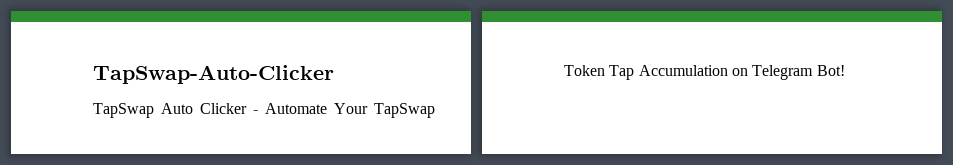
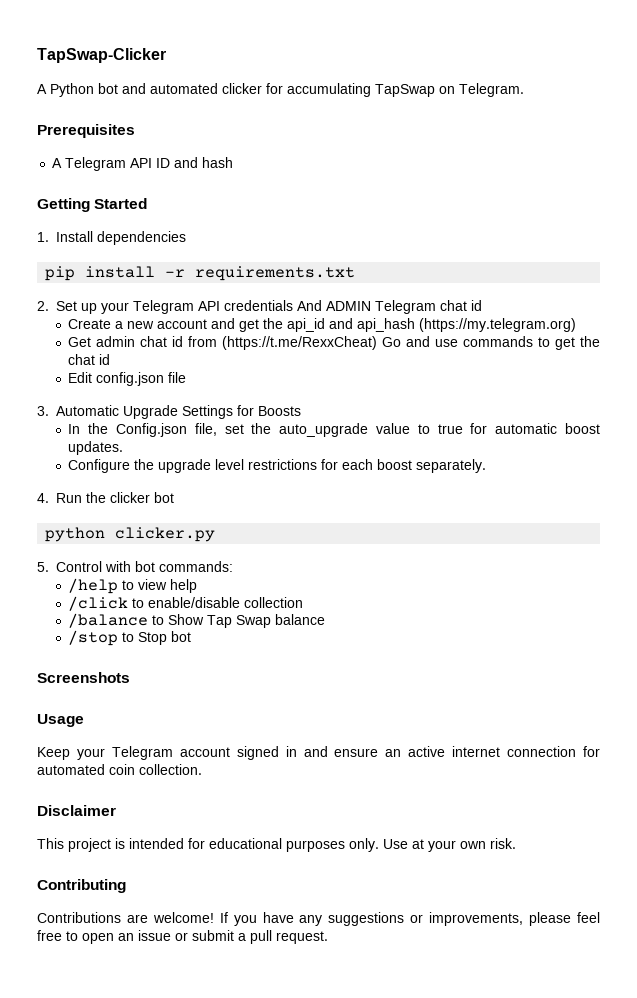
[93,65,334,84] [93,103,435,118] [564,65,845,80] TapSwap-Auto-Clicker // TapSwap Auto Clicker - Automate Your TapSwap Token Tap Accumulation on Telegram Bot! -> [37,48,166,63] [37,83,524,97] [37,124,135,138] [52,157,234,171] [37,198,148,212] [37,231,186,245] [45,266,356,281] [37,300,482,314] [68,318,577,332] [68,336,600,350] [68,354,111,365] [68,372,187,386] [37,405,301,419] [68,423,600,437] [68,441,124,455] [68,459,487,473] [37,492,174,503] [45,527,216,542] [37,561,233,572] [68,578,198,594] [68,596,304,611] [68,613,326,628] [68,630,192,646] [37,672,130,683] [37,714,84,727] [37,746,600,760] [37,764,202,775] [37,805,116,816] [37,838,516,852] [37,879,126,893] [37,912,601,926] [37,930,328,944] TapSwap-Clicker // A Python bot and automated clicker for accumulating TapSwap on Telegram. // Prerequisites // A Telegram API ID and hash // Getting Started // 1. Install dependencies // pip install -r requirements.txt // 2. Set up your Telegram API credentials And ADMIN Telegram chat id // Create a new account and get the api_id and api_hash (https://my.telegram.org) // Get admin chat id from (https://t.me/RexxCheat) Go and use commands to get the chat id // Edit config.json file // 3. Automatic Upgrade Settings for Boosts // In the Config.json file, set the auto_upgrade value to true for automatic boost updates. // Configure the upgrade level restrictions for each boost separately. // 4. Run the clicker bot // python clicker.py // 5. Control with bot commands: // /help to view help // /click to enable/disable collection // /balance to Show Tap Swap balance // /stop to Stop bot // Screenshots // Usage // Keep your Telegram account signed in and ensure an active internet connection for automated coin collection. // Disclaimer // This project is intended for educational purposes only. Use at your own risk. // Contributing // Contributions are welcome! If you have any suggestions or improvements, please feel free to open an issue or submit a pull request.

